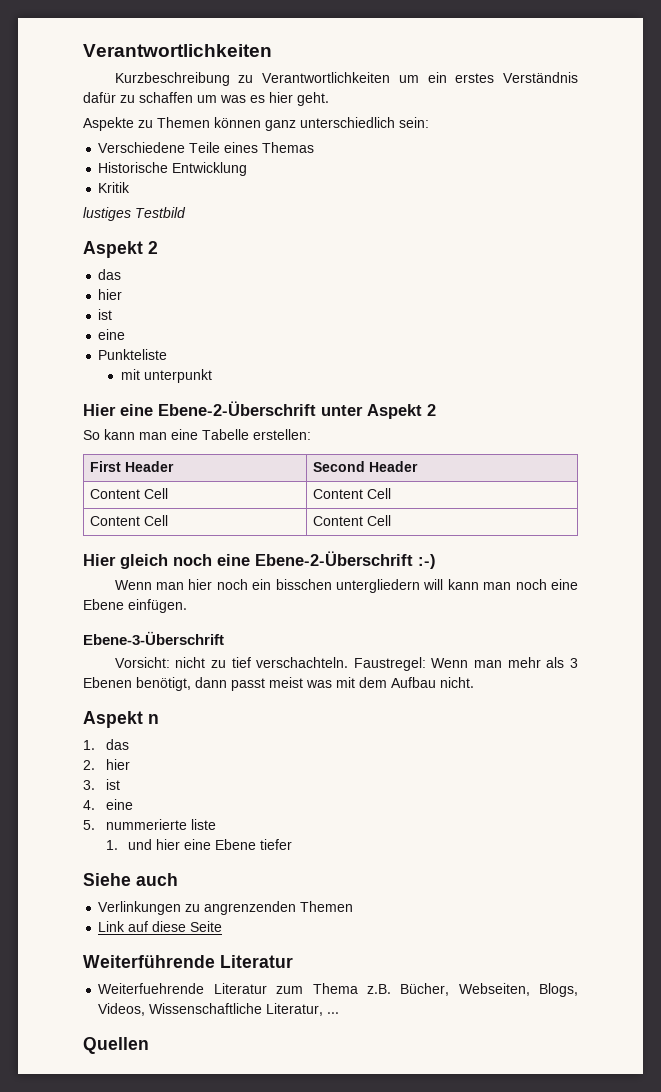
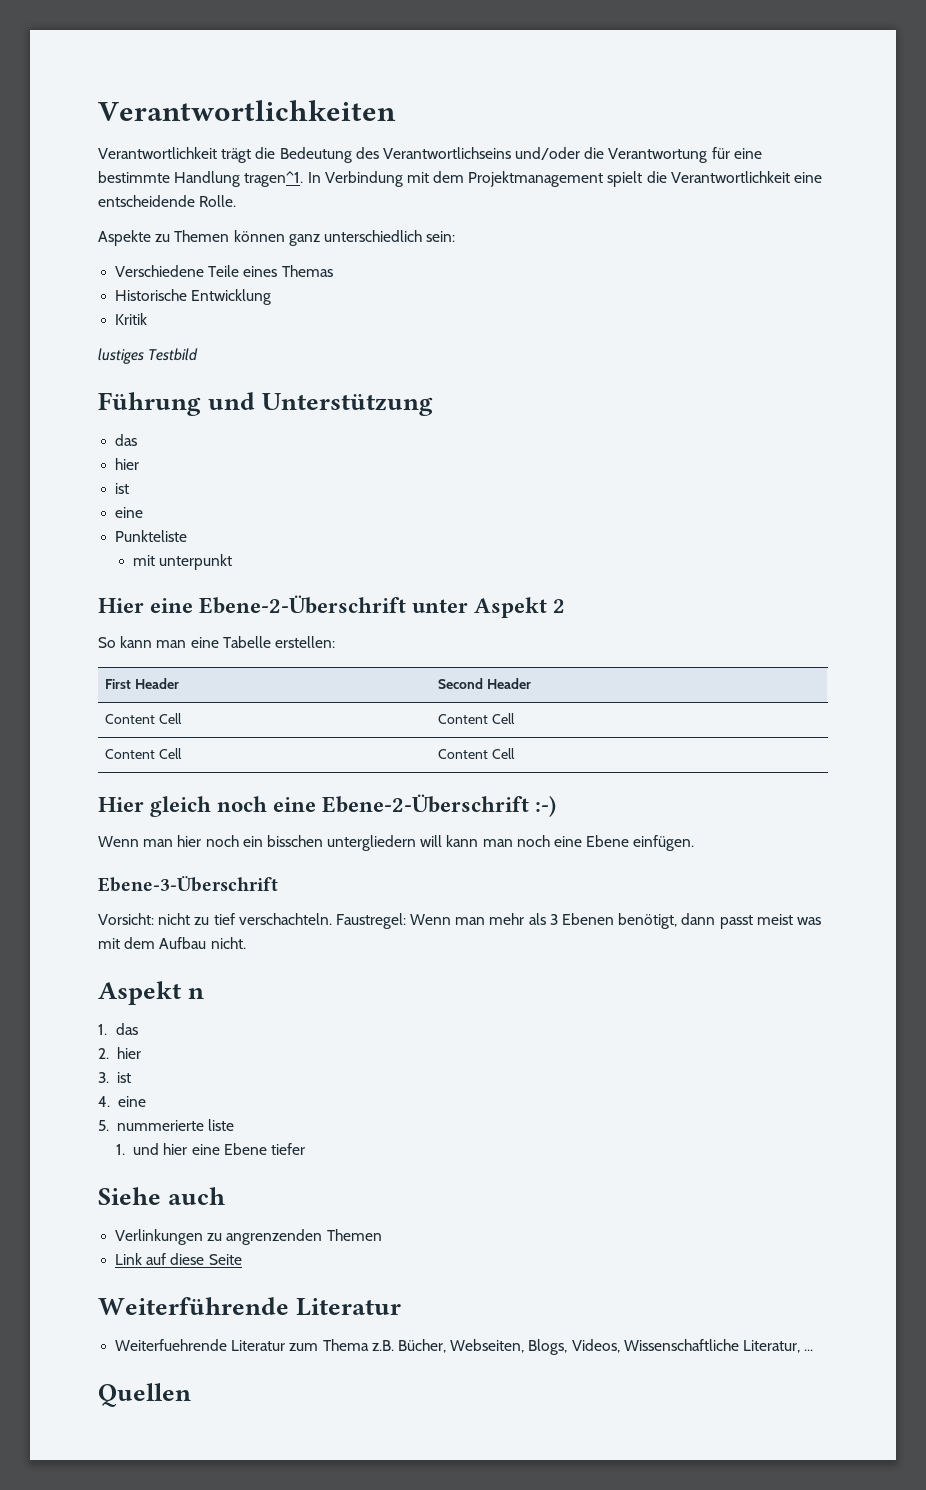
[114,72,578,86] [83,92,329,106] Kurzbeschreibung zu Verantwortlichkeiten um ein erstes Verständnis dafür zu schaffen um was es hier geht. -> [98,147,762,163] [98,171,823,187] [98,195,237,207] Verantwortlichkeit trägt die Bedeutung des Verantwortlichseins und/oder die Verantwortung für eine bestimmte Handlung tragen^1. In Verbindung mit dem Projektmanagement spielt die Verantwortlichkeit eine entscheidende Rolle.
[83,241,158,258] Aspekt 2 -> [98,392,434,416] Führung und Unterstützung

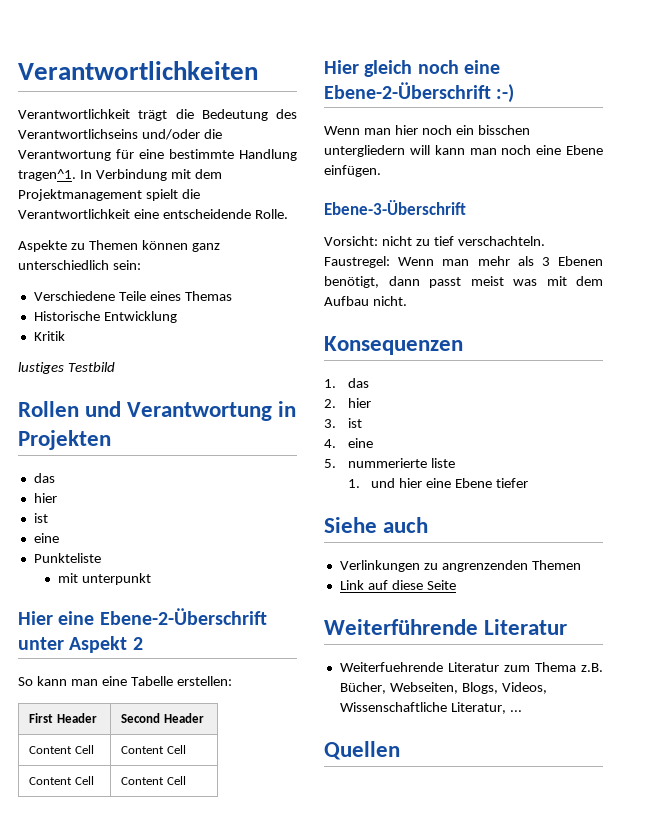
[98,392,434,416] Führung und Unterstützung -> [18,401,297,421] [18,430,111,450] Rollen und Verantwortung in Projekten
[98,981,205,1005] Aspekt n -> [324,336,463,355] Konsequenzen

